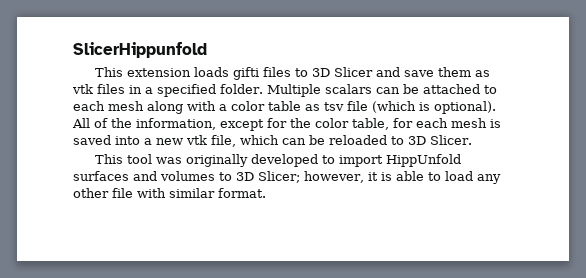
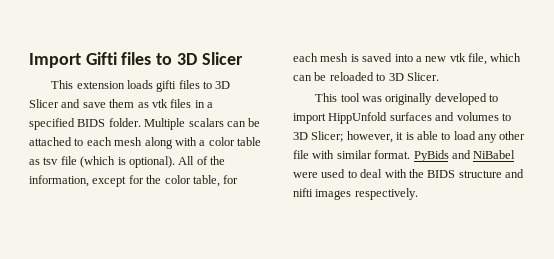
[73,42,207,58] SlicerHippunfold -> [29,52,243,68] Import Gifti files to 3D Slicer
(216, 90) none -> [77,119,106,127] BIDS
(266, 193) none -> [413,150,516,162] [293,169,524,178] [293,188,418,200] PyBids and NiBabel were used to deal with the BIDS structure and nifti images respectively.

